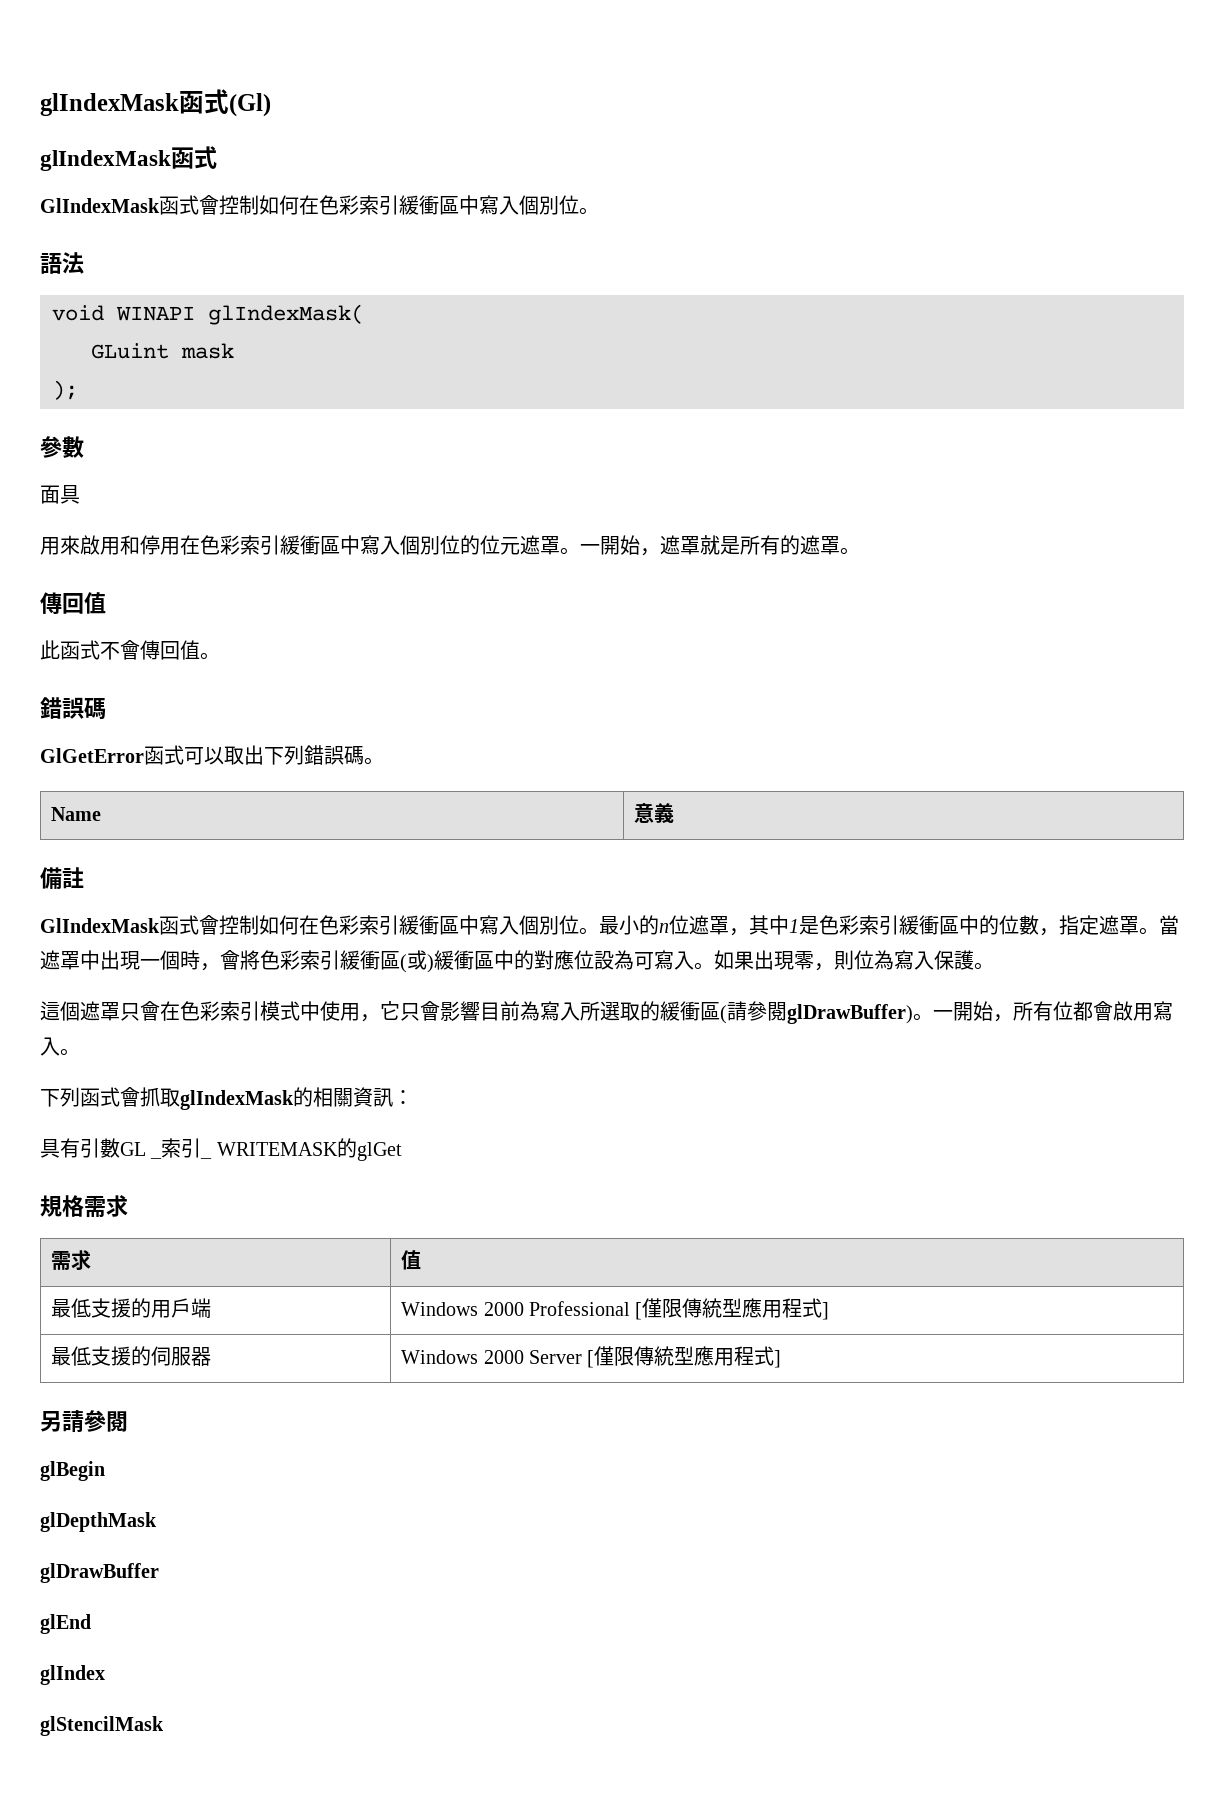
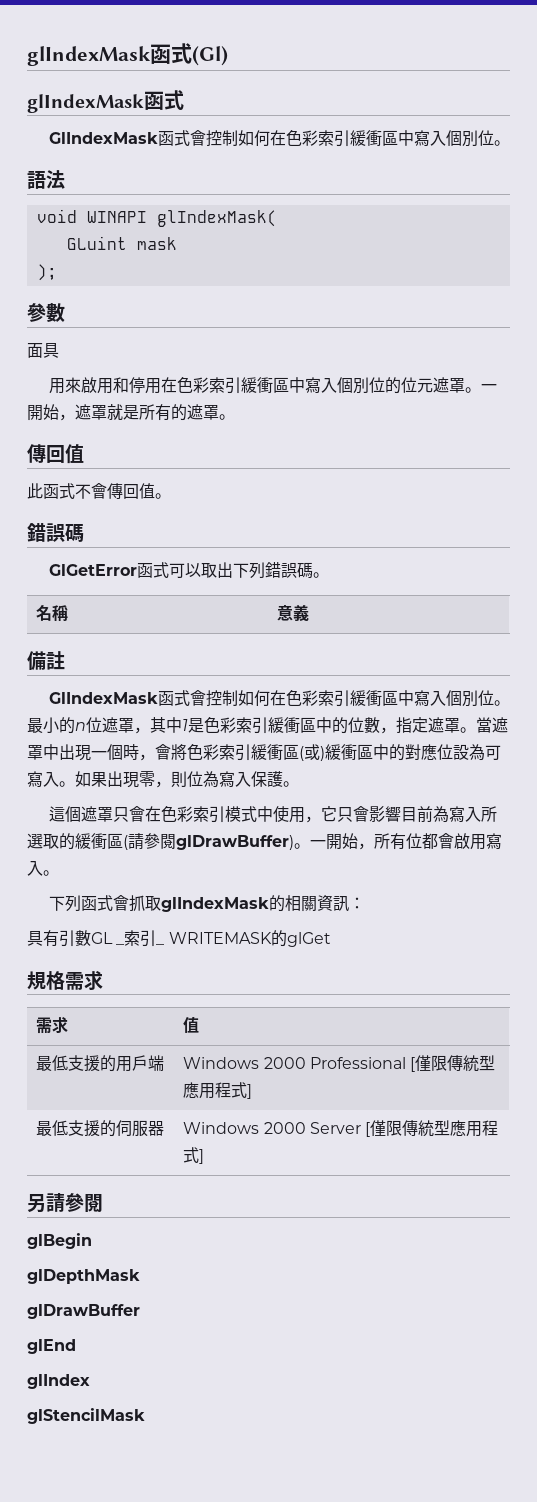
[51,807,102,821] Name -> [36,605,69,621] 名稱

